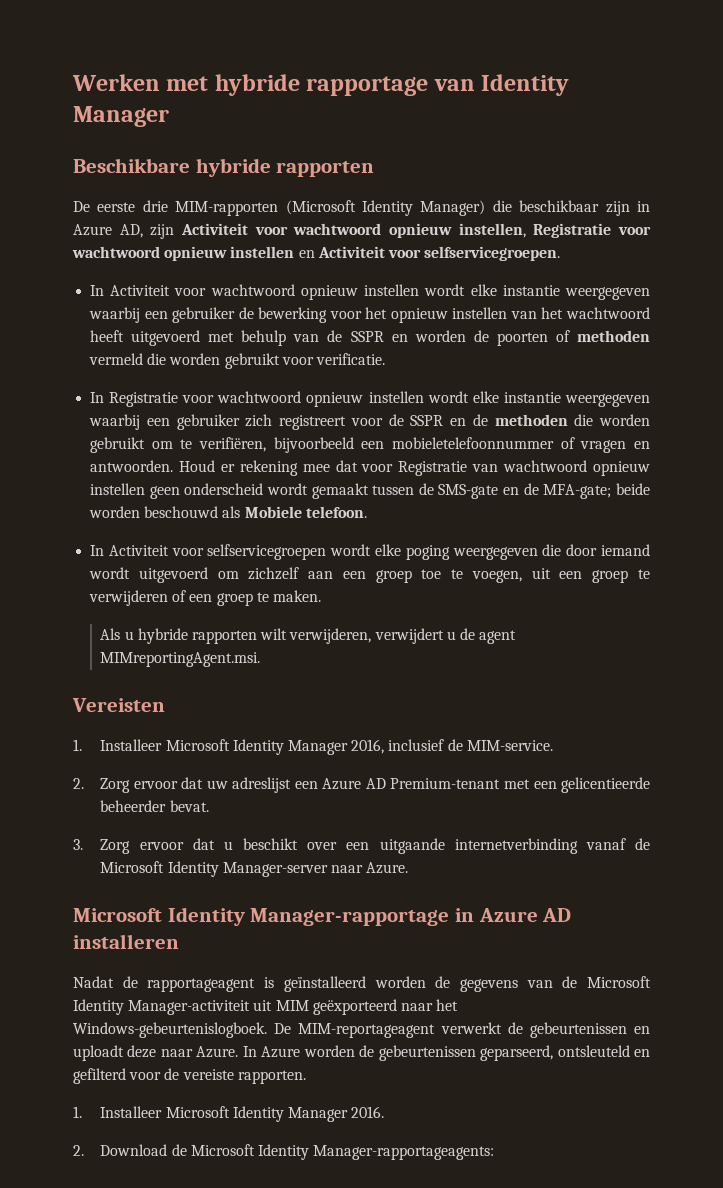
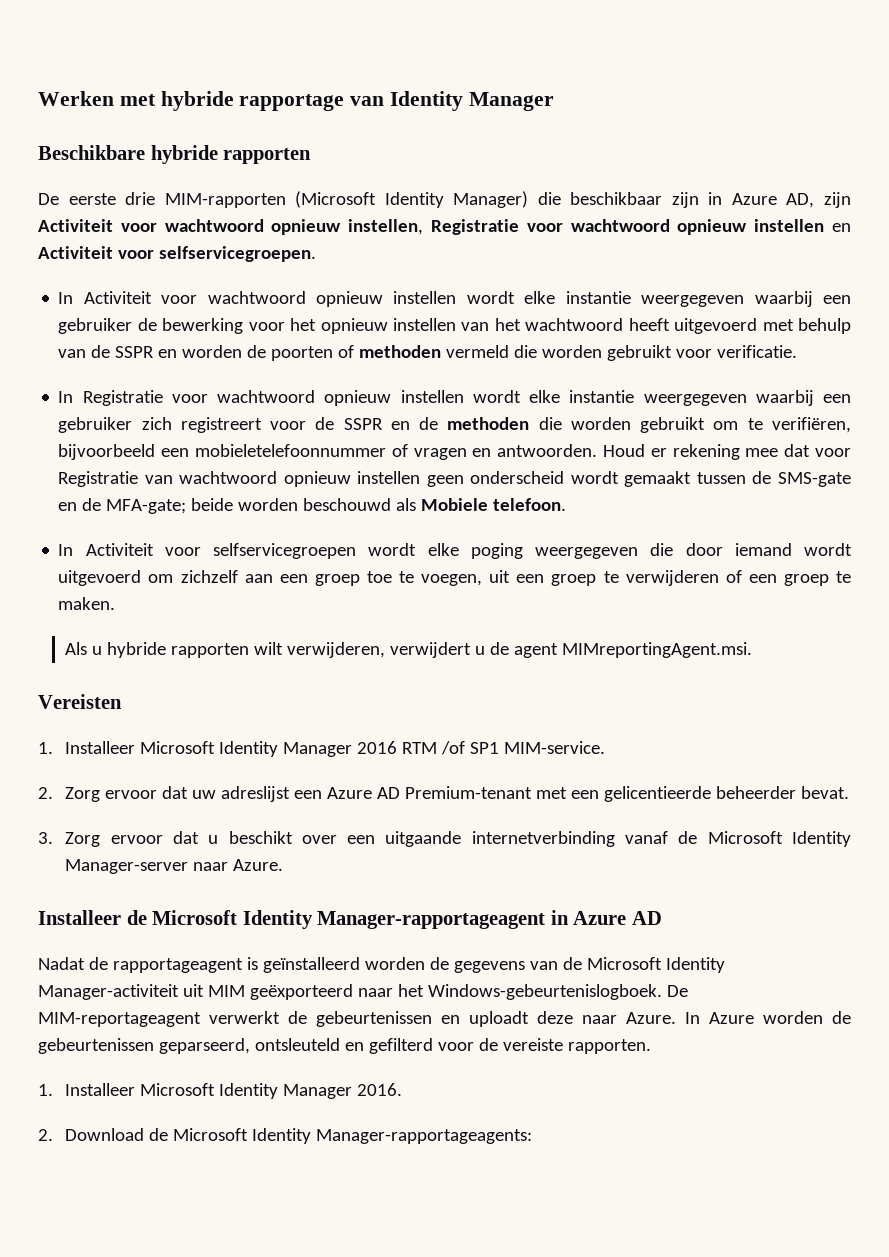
[351,739,463,754] 2016, inclusief de -> [357,741,500,755] 2016 RTM /of SP1
[73,907,450,926] Microsoft Identity Manager-rapportage -> [38,910,546,929] Installeer de Microsoft Identity Manager-rapportageagent
[73,934,179,949] installeren -> (662, 918) none

